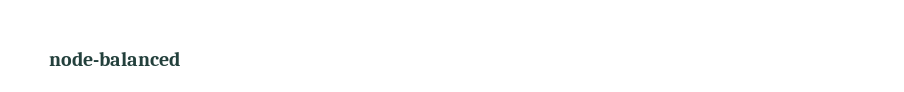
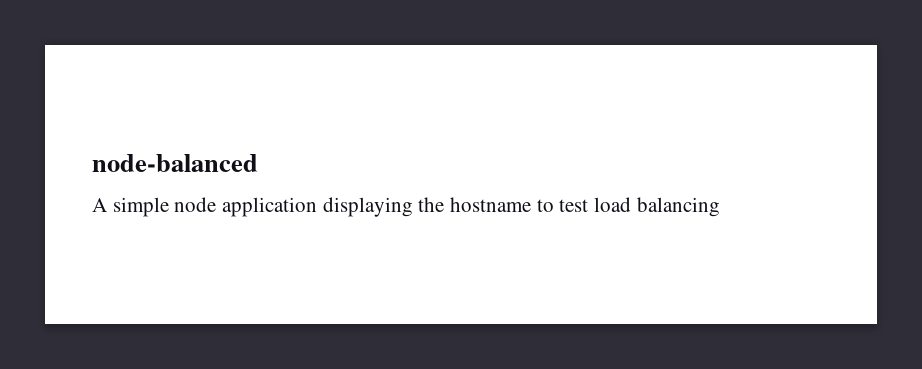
(180, 58) none -> [92,197,720,217] // A simple node application displaying the hostname to test load balancing

